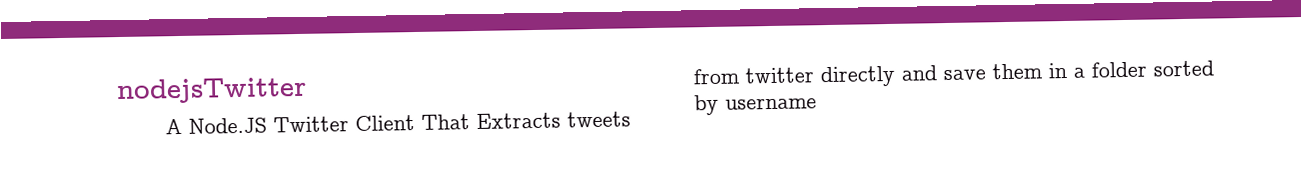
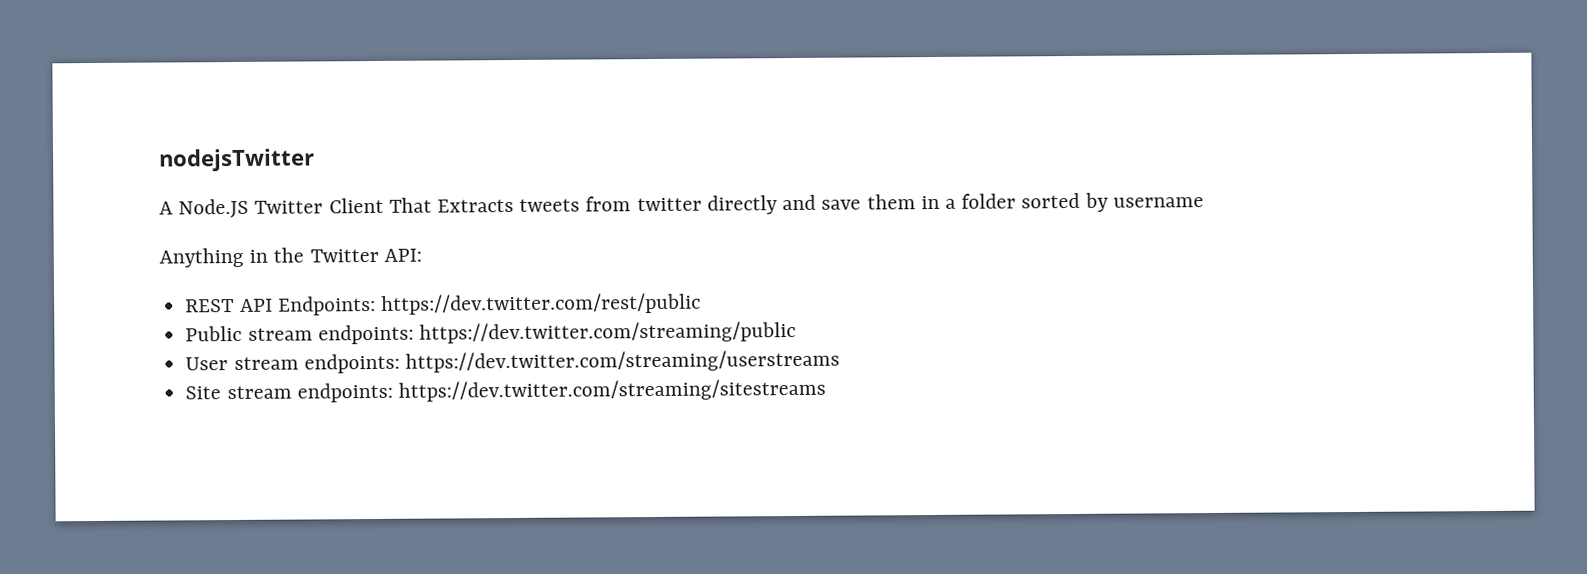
(817, 103) none -> [159,247,422,268] [185,292,701,316] [185,320,796,345] [185,349,840,374] [185,378,826,403] // Anything in the Twitter API: // REST API Endpoints: https://dev.twitter.com/rest/public // Public stream endpoints: https://dev.twitter.com/streaming/public // User stream endpoints: https://dev.twitter.com/streaming/userstreams // Site stream endpoints: https://dev.twitter.com/streaming/sitestreams

